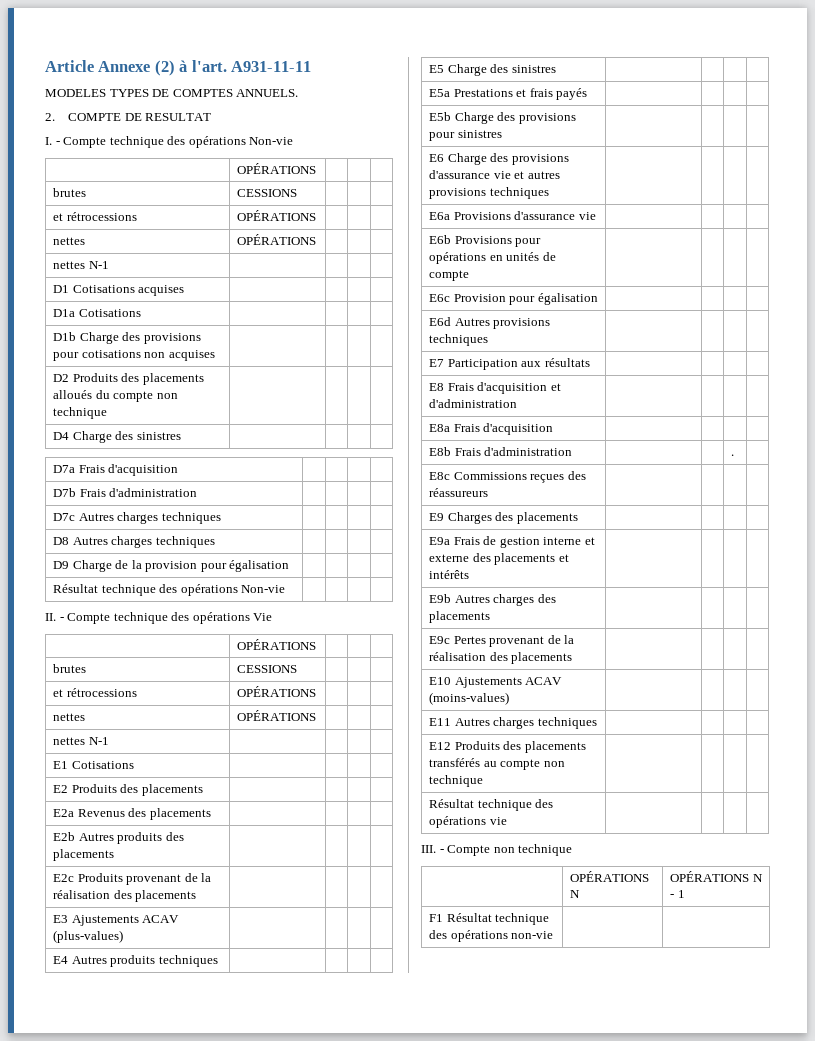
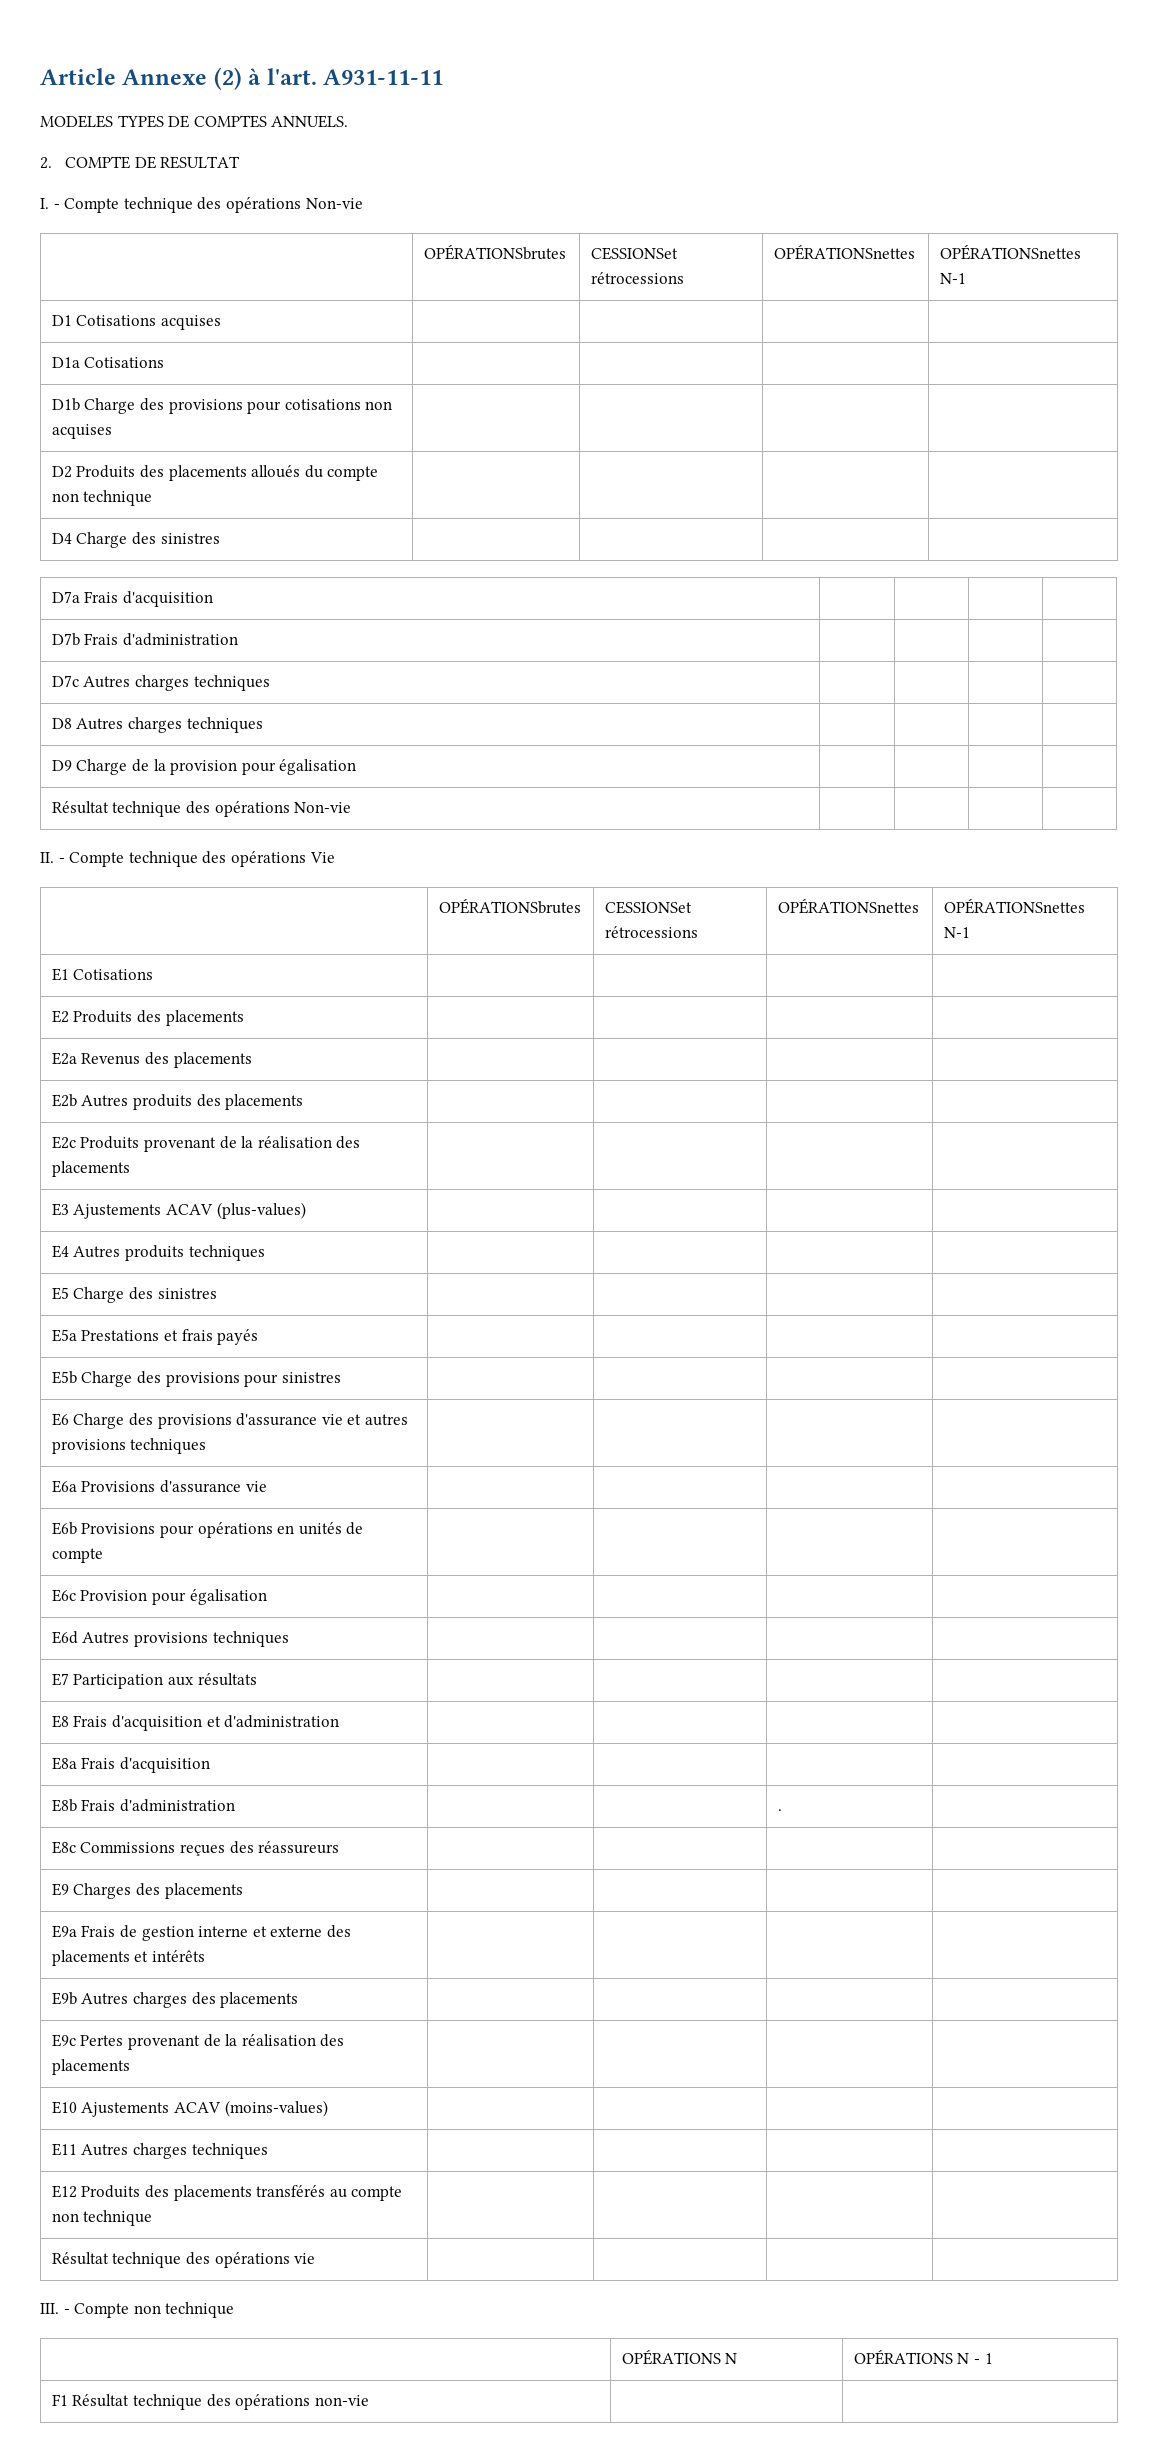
[237,163,317,174] [53,188,87,197] [237,189,298,197] [53,212,137,221] [237,210,317,221] [53,237,86,245] [237,234,317,245] [53,261,109,269] OPÉRATIONS | | | // brutes | CESSIONS | | | // et rétrocessions | OPÉRATIONS | | | // nettes | OPÉRATIONS | | | // nettes N-1 | | | | -> [423,244,566,260] [590,247,678,260] [590,272,684,284] [773,244,915,260] [939,244,1081,260] [939,273,966,284] OPÉRATIONSbrutes | CESSIONSet rétrocessions | OPÉRATIONSnettes | OPÉRATIONSnettes N-1
[237,639,317,650] [53,664,87,673] [237,665,298,673] [53,688,137,697] [237,686,317,697] [53,713,86,721] [237,710,317,721] [53,737,109,745] OPÉRATIONS | | | // brutes | CESSIONS | | | // et rétrocessions | OPÉRATIONS | | | // nettes | OPÉRATIONS | | | // nettes N-1 | | | | -> [438,898,581,914] [604,901,692,914] [604,926,698,938] [777,898,919,914] [943,898,1085,914] [943,927,970,938] OPÉRATIONSbrutes | CESSIONSet rétrocessions | OPÉRATIONSnettes | OPÉRATIONSnettes N-1

